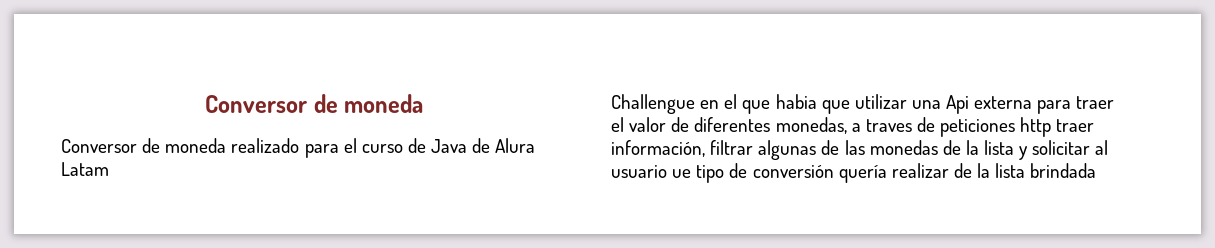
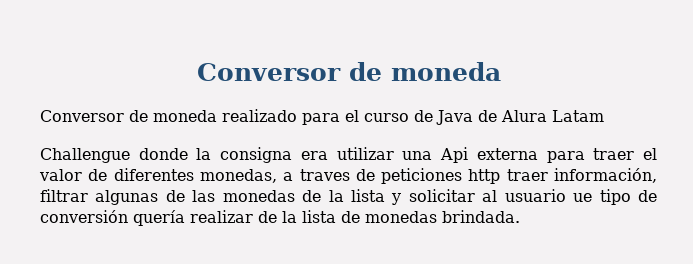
[700,94,850,114] en el que habia que -> [138,147,328,163] donde la consigna era
[1030,163,1097,178] brindada -> [341,210,520,223] de monedas brindada.

